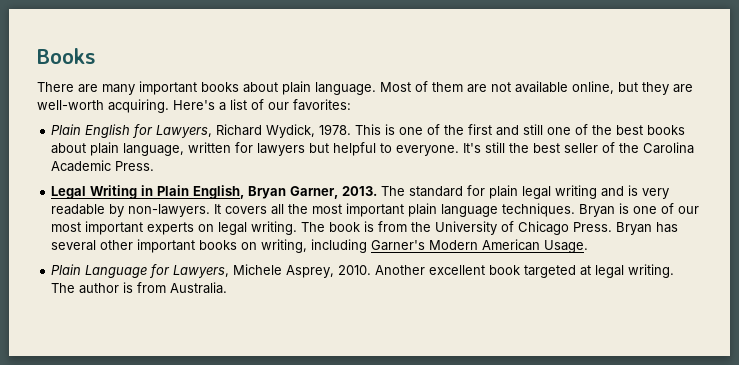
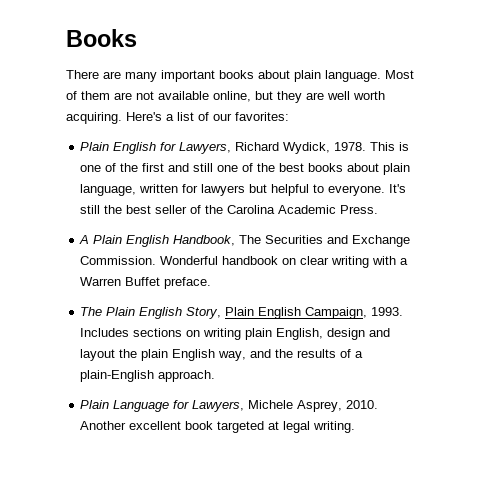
[37,100,104,110] well-worth -> [327,91,385,100] well worth
[51,185,670,199] [51,203,700,217] [51,221,679,235] [51,239,589,253] Legal Writing in Plain English, Bryan Garner, 2013. The standard for plain legal writing and is very readable by non-lawyers. It covers all the most important plain language techniques. Bryan is one of our most important experts on legal writing. The book is from the University of Chicago Press. Bryan has several other important books on writing, including Garner's Modern American Usage. -> [79,235,411,247] [80,256,409,268] [80,277,212,289] [80,307,404,319] [80,328,391,340] [80,349,364,361] [80,370,216,382] A Plain English Handbook, The Securities and Exchange Commission. Wonderful handbook on clear writing with a Warren Buffet preface. // The Plain English Story, Plain English Campaign, 1993. Includes sections on writing plain English, design and layout the plain English way, and the results of a plain-English approach.
[51,282,228,294] The author is from Australia. -> (356, 427) none

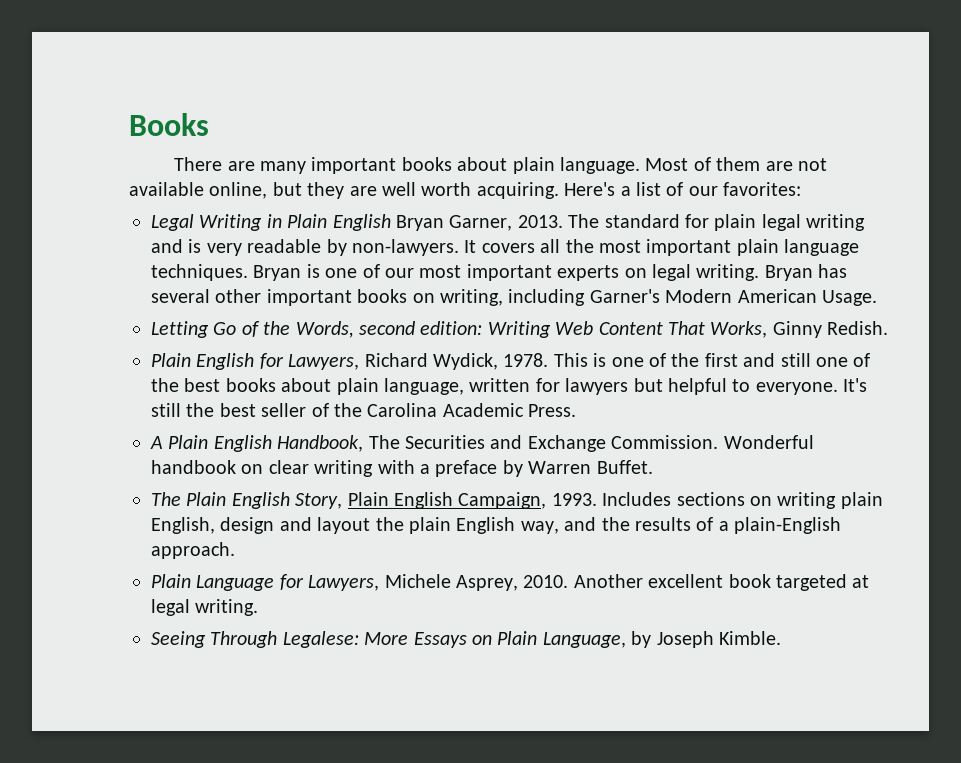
(289, 116) none -> [151,214,866,231] [151,239,860,256] [151,264,848,281] [151,289,877,306] [151,321,889,338] // Legal Writing in Plain English Bryan Garner, 2013. The standard for plain legal writing and is very readable by non-lawyers. It covers all the most important plain language techniques. Bryan is one of our most important experts on legal writing. Bryan has several other important books on writing, including Garner's Modern American Usage. // Letting Go of the Words, second edition: Writing Web Content That Works, Ginny Redish.
[80,277,212,289] Warren Buffet preface. -> [435,460,653,477] preface by Warren Buffet.
(356, 427) none -> [151,631,781,648] // Seeing Through Legalese: More Essays on Plain Language, by Joseph Kimble.

